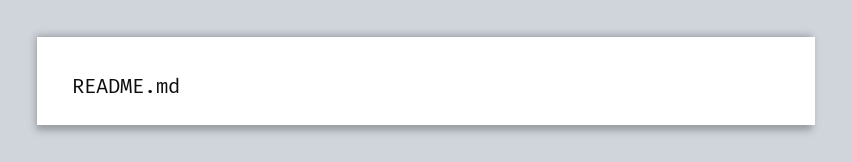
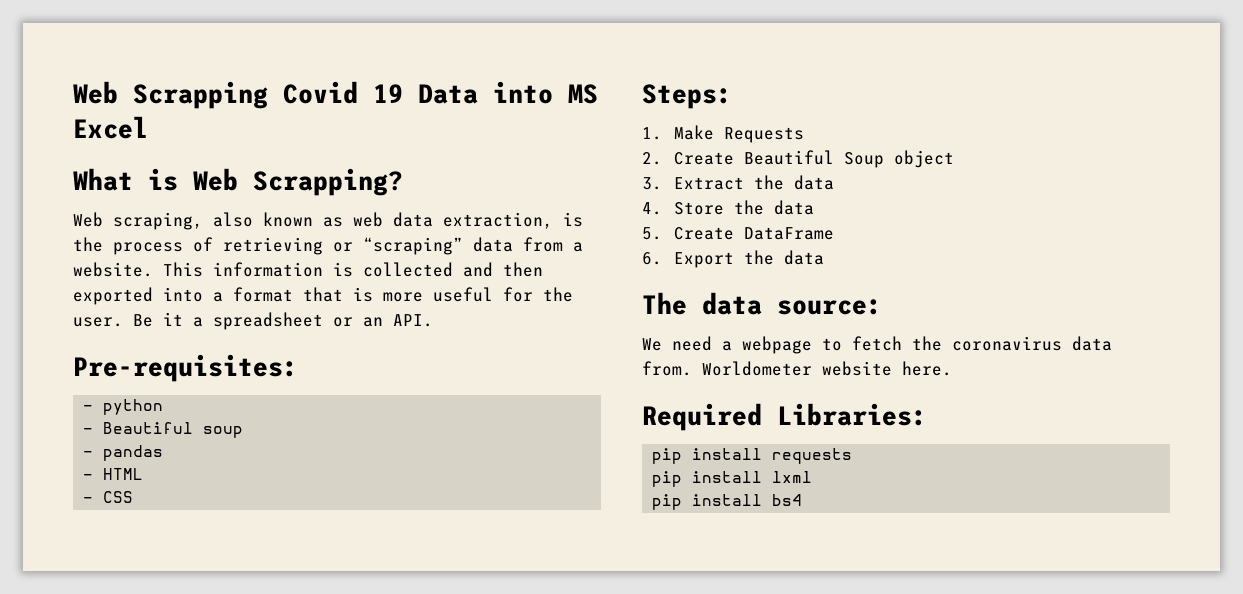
[72,77,180,93] README.md -> [73,81,598,109] [73,116,148,139] [73,168,403,196] [73,212,583,230] [73,237,583,255] [73,262,543,277] [73,287,573,305] [73,312,433,330] [73,354,298,382] [83,399,164,415] [83,422,244,438] [83,445,164,461] [83,468,144,480] [83,491,134,503] [642,84,732,109] [642,125,804,143] [642,150,954,168] [642,175,834,190] [642,200,814,215] [642,227,834,240] [642,250,824,268] [642,292,882,315] [642,336,1112,354] [642,361,952,376] [642,403,927,431] [652,448,853,464] [652,471,813,487] [652,494,803,510] Web Scrapping Covid 19 Data into MS Excel // What is Web Scrapping? // Web scraping, also known as web data extraction, is the process of retrieving or “scraping” data from a website. This information is collected and then exported into a format that is more useful for the user. Be it a spreadsheet or an API. // Pre-requisites: // - python // - Beautiful soup // - pandas // - HTML // - CSS // Steps: // 1. Make Requests // 2. Create Beautiful Soup object // 3. Extract the data // 4. Store the data // 5. Create DataFrame // 6. Export the data // The data source: // We need a webpage to fetch the coronavirus data from. Worldometer website here. // Required Libraries: // pip install requests // pip install lxml // pip install bs4

